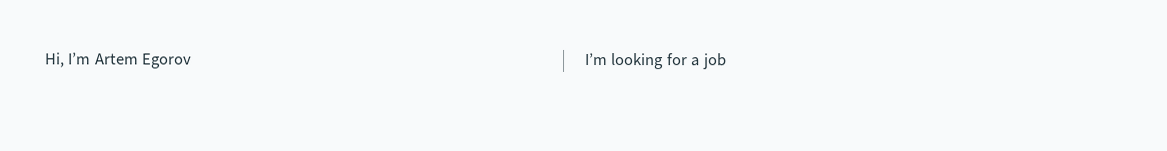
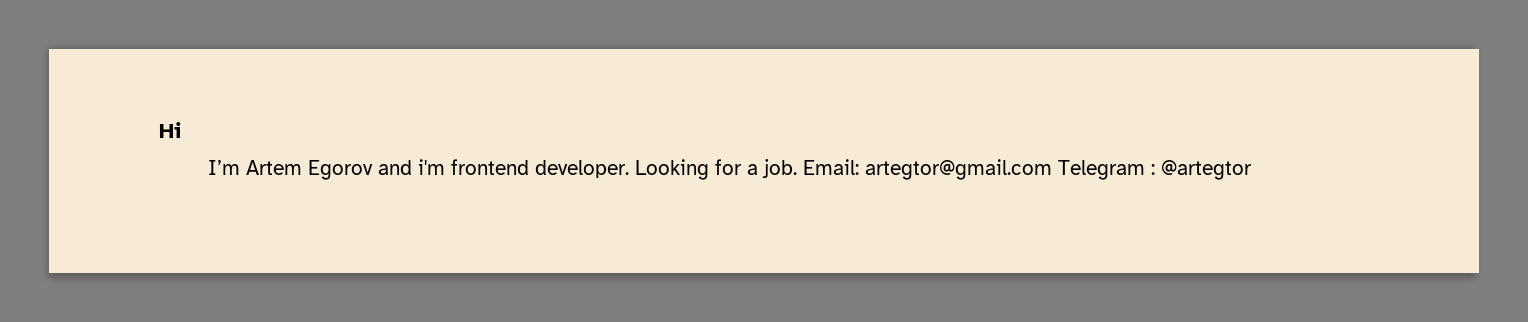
[45,52,65,68] Hi, -> [159,122,181,138] Hi //
[585,53,727,70] // I’m looking for a job -> [377,159,1252,180] and i'm frontend developer. Looking for a job. Email: artegtor@gmail.com Telegram : @artegtor

